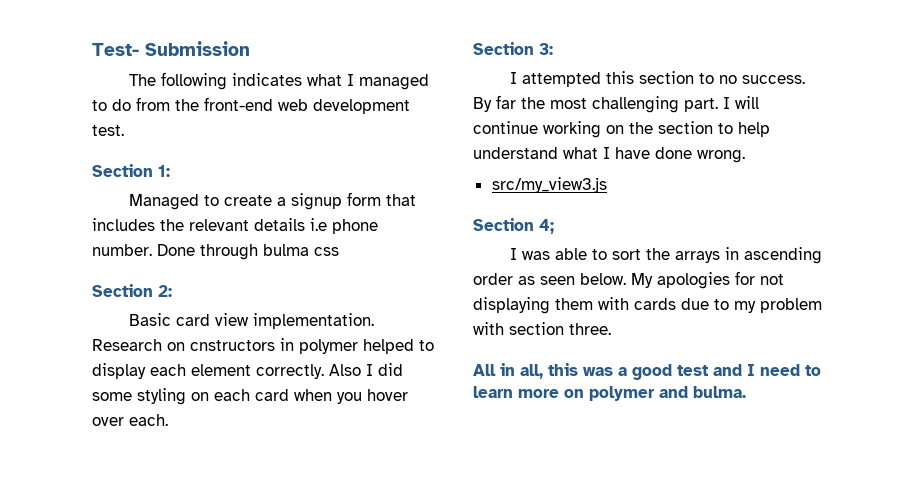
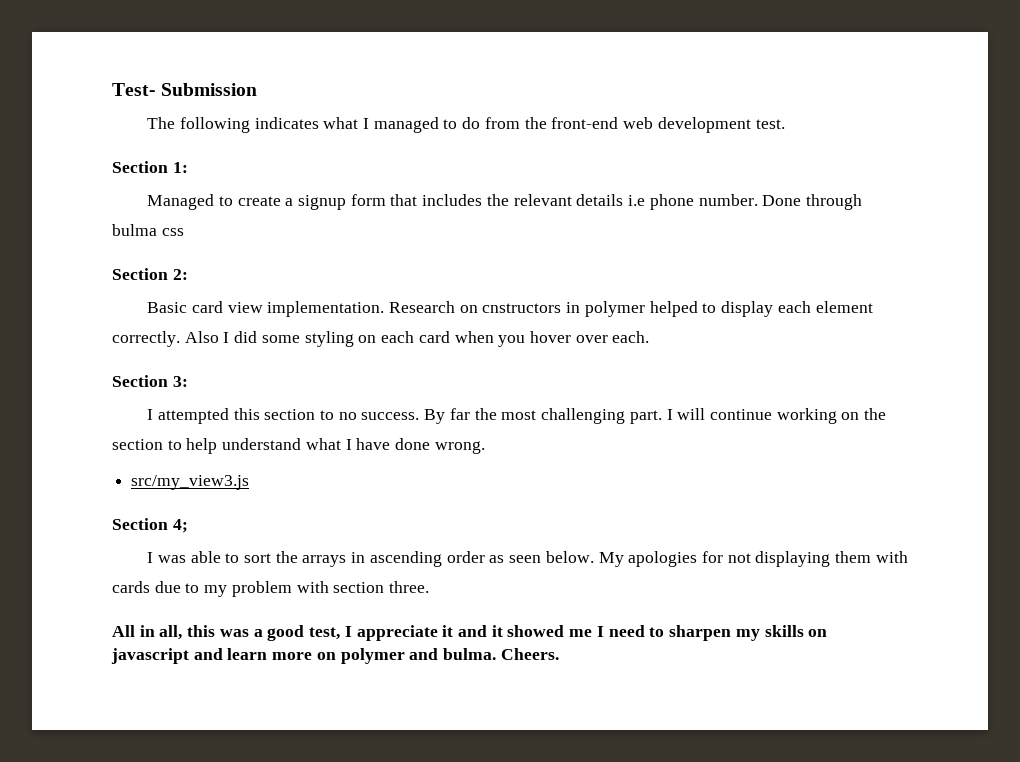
[677,364,821,376] test and I need to -> [309,625,828,641] [111,648,223,664] test, I appreciate it and it showed me I need to sharpen my skills on javascript and
(746, 392) none -> [500,648,559,660] Cheers.

